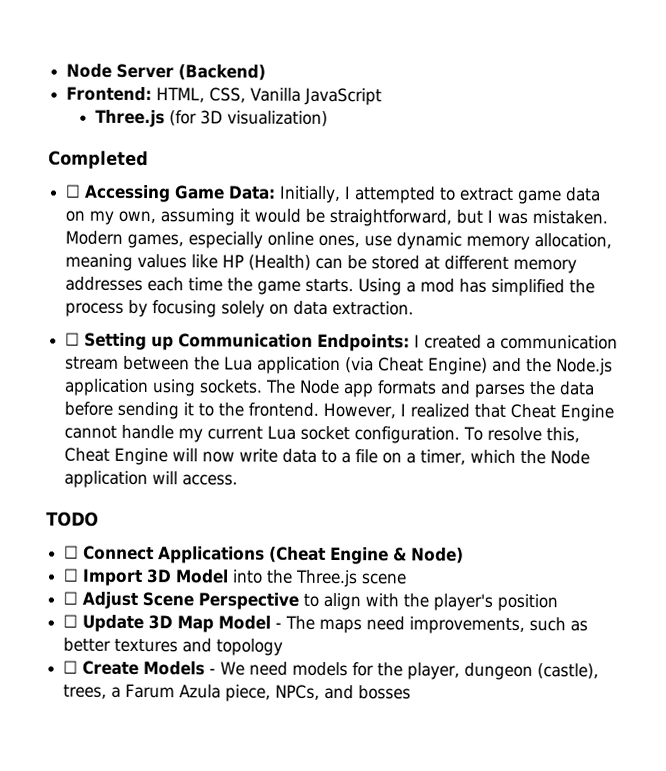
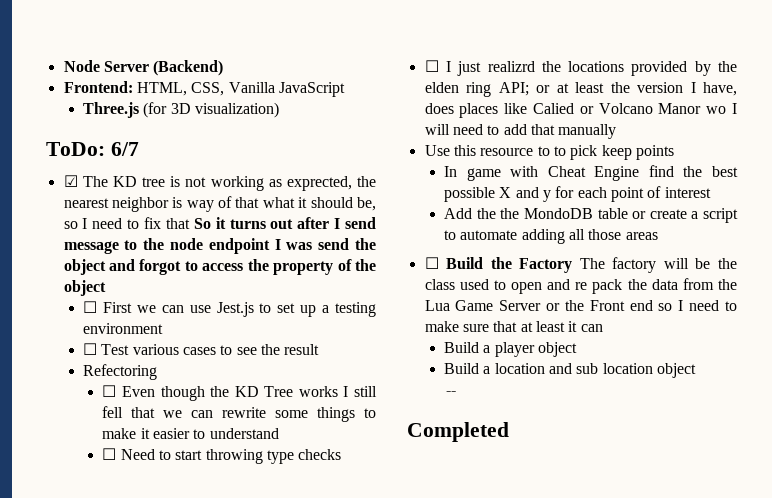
[48,150,149,170] [65,184,602,205] [65,208,609,227] [65,230,613,251] [65,253,578,274] [65,276,596,297] [65,299,415,318] [65,332,619,352] [65,355,614,376] [64,378,596,399] [64,401,615,422] [64,424,581,444] [64,447,591,466] [64,470,239,489] [46,511,99,527] [64,545,465,565] [63,568,408,588] [63,591,559,612] [63,614,589,635] [63,637,284,656] [63,660,600,681] [63,683,412,702] Completed // ☐ Accessing Game Data: Initially, I attempted to extract game data on my own, assuming it would be straightforward, but I was mistaken. Modern games, especially online ones, use dynamic memory allocation, meaning values like HP (Health) can be stored at different memory addresses each time the game starts. Using a mod has simplified the process by focusing solely on data extraction. // ☐ Setting up Communication Endpoints: I created a communication stream between the Lua application (via Cheat Engine) and the Node.js application using sockets. The Node app formats and parses the data before sending it to the frontend. However, I realized that Cheat Engine cannot handle my current Lua socket configuration. To resolve this, Cheat Engine will now write data to a file on a timer, which the Node application will access. // TODO // ☐ Connect Applications (Cheat Engine & Node) // ☐ Import 3D Model into the Three.js scene // ☐ Adjust Scene Perspective to align with the player's position // ☐ Update 3D Map Model - The maps need improvements, such as better textures and topology // ☐ Create Models - We need models for the player, dungeon (castle), trees, a Farum Azula piece, NPCs, and bosses -> [46,142,139,156] [63,175,377,191] [63,196,376,212] [63,217,376,229] [63,238,377,254] [63,259,377,275] [63,280,106,296] [83,301,377,317] [83,323,164,334] [83,343,320,355] [83,364,158,380] [102,385,377,401] [102,406,377,422] [102,428,279,439] [102,448,342,464] [424,60,737,76] [424,82,737,97] [424,103,737,118] [424,124,617,139] [424,145,674,160] [444,165,738,181] [444,186,711,202] [444,208,738,223] [444,229,658,244] [424,257,737,273] [424,278,737,294] [424,300,737,311] [424,321,603,332] [444,342,577,357] [444,363,696,378] [445,391,456,395] [407,422,509,442] ToDo: 6/7 // ☑ The KD tree is not working as exprected, the nearest neighbor is way of that what it should be, so I need to fix that So it turns out after I send message to the node endpoint I was send the object and forgot to access the property of the object // ☐ First we can use Jest.js to set up a testing environment // ☐ Test various cases to see the result // Refectoring // ☐ Even though the KD Tree works I still fell that we can rewrite some things to make it easier to understand // ☐ Need to start throwing type checks // ☐ I just realizrd the locations provided by the elden ring API; or at least the version I have, does places like Calied or Volcano Manor wo I will need to add that manually // Use this resource to to pick keep points // In game with Cheat Engine find the best possible X and y for each point of interest // Add the the MondoDB table or create a script to automate adding all those areas // ☐ Build the Factory The factory will be the class used to open and re pack the data from the Lua Game Server or the Front end so I need to make sure that at least it can // Build a player object // Build a location and sub location object // -- // Completed

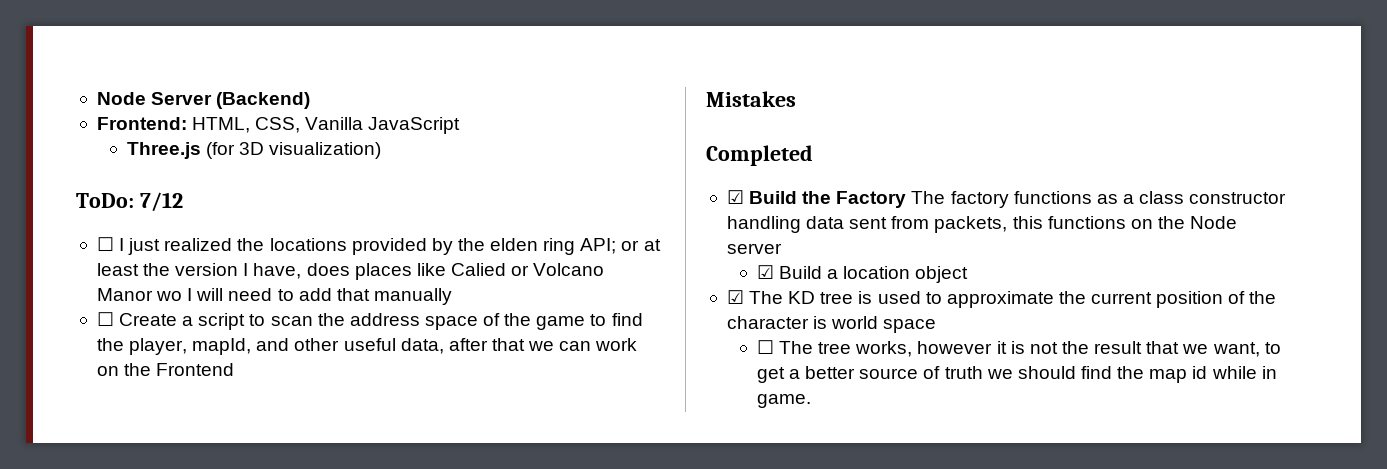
[110,142,139,156] [63,175,377,191] [63,196,376,212] [63,217,376,229] [63,238,377,254] [63,259,377,275] [63,280,106,296] [83,301,377,317] [83,323,164,334] [83,343,320,355] [83,364,158,380] [102,385,377,401] [102,406,377,422] [102,428,279,439] [102,448,342,464] 6/7 // ☑ The KD tree is not working as exprected, the nearest neighbor is way of that what it should be, so I need to fix that So it turns out after I send message to the node endpoint I was send the object and forgot to access the property of the object // ☐ First we can use Jest.js to set up a testing environment // ☐ Test various cases to see the result // Refectoring // ☐ Even though the KD Tree works I still fell that we can rewrite some things to make it easier to understand // ☐ Need to start throwing type checks -> [139,192,183,212] 7/12
[487,61,535,72] realizrd -> [164,238,233,251] realized
[424,145,674,160] [444,165,738,181] [444,186,711,202] [444,208,738,223] [444,229,658,244] [424,257,439,269] Use this resource to to pick keep points // In game with Cheat Engine find the best possible X and y for each point of interest // Add the the MondoDB table or create a script to automate adding all those areas // ☐ -> [96,312,643,330] [96,338,638,355] [96,363,235,376] [706,91,796,107] [706,145,813,166] [726,190,744,204] ☐ Create a script to scan the address space of the game to find the player, mapId, and other useful data, after that we can work on the Frontend // Mistakes // Completed // ☑
[663,258,737,269] [424,278,737,294] [424,300,737,311] [424,321,603,332] [444,342,577,357] [444,363,696,378] [445,391,456,395] [407,422,509,442] will be the class used to open and re pack the data from the Lua Game Server or the Front end so I need to make sure that at least it can // Build a player object // Build a location and sub location object // -- // Completed -> [1013,191,1287,204] [726,216,1238,233] [726,243,782,254] [756,265,969,283] [726,290,1277,308] [726,316,937,333] [756,340,1281,357] [756,366,1277,383] [756,394,811,408] functions as a class constructor handling data sent from packets, this functions on the Node server // ☑ Build a location object // ☑ The KD tree is used to approximate the current position of the character is world space // ☐ The tree works, however it is not the result that we want, to get a better source of truth we should find the map id while in game.

